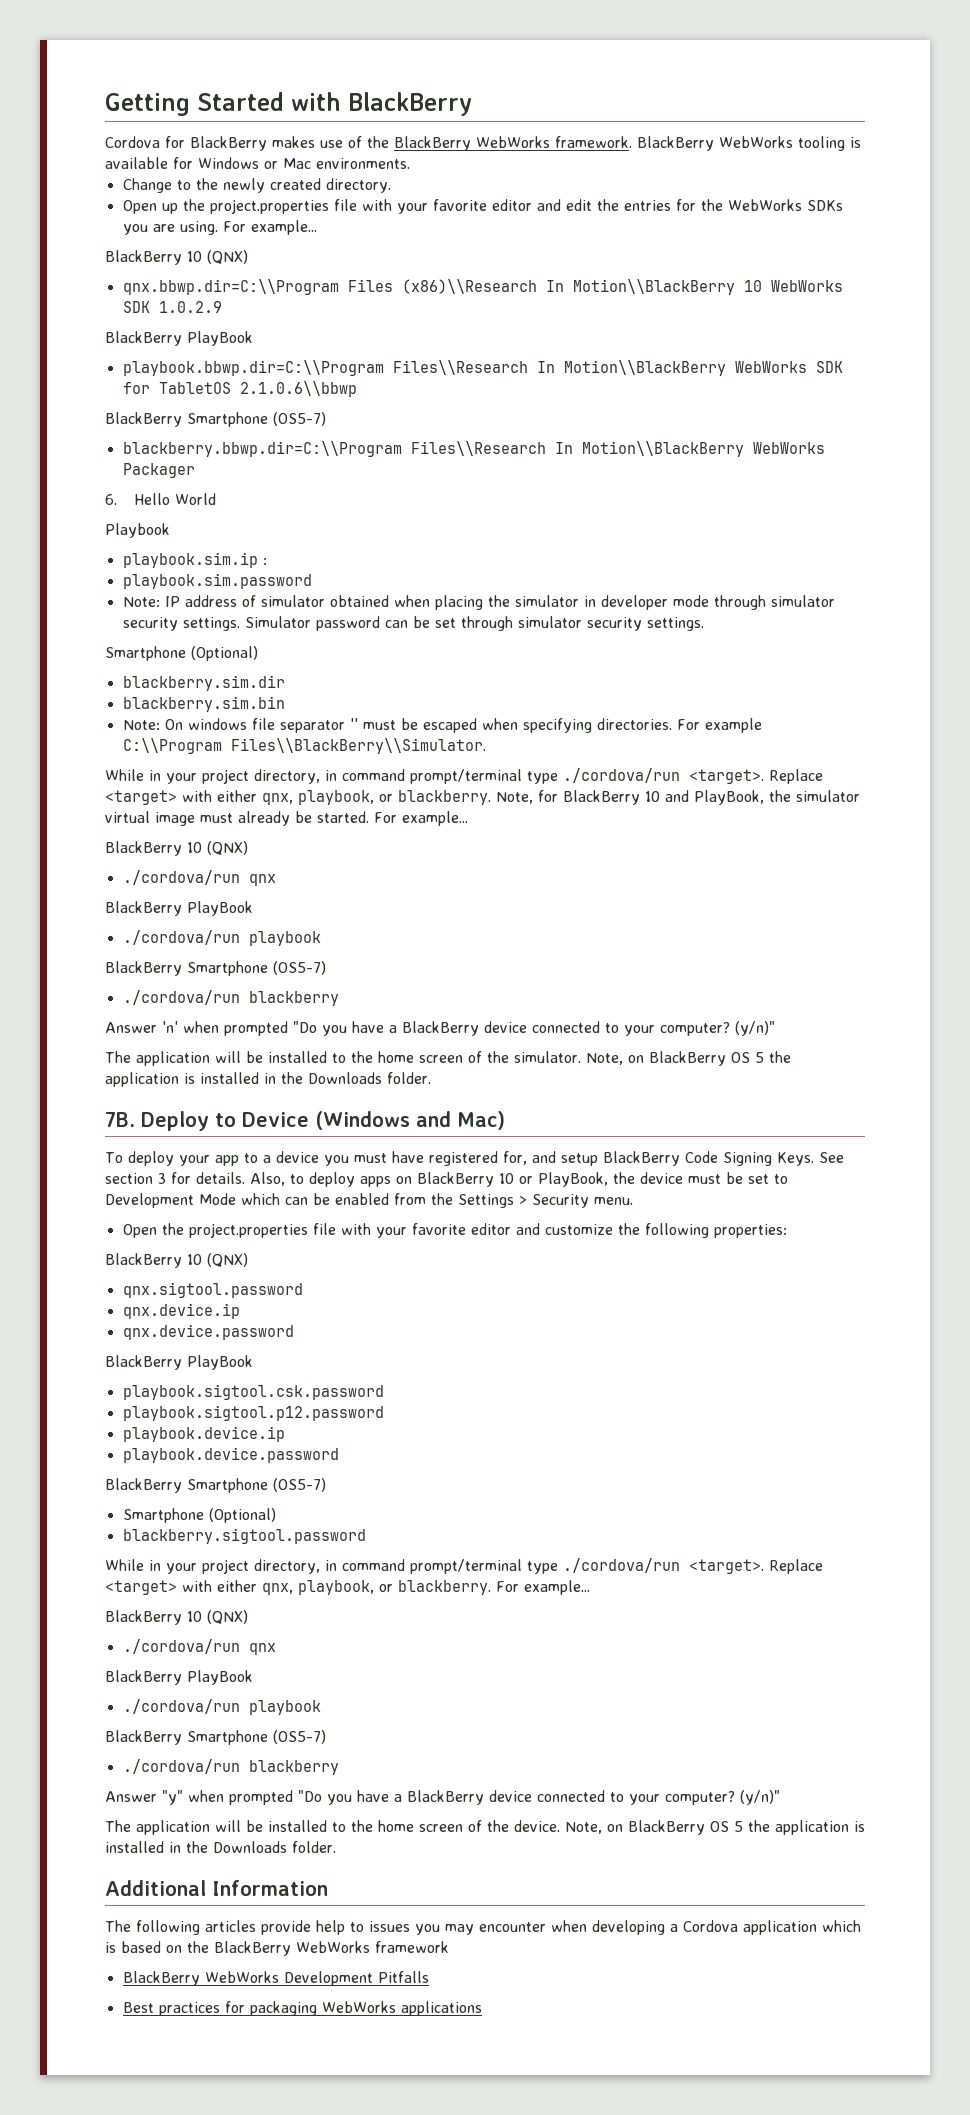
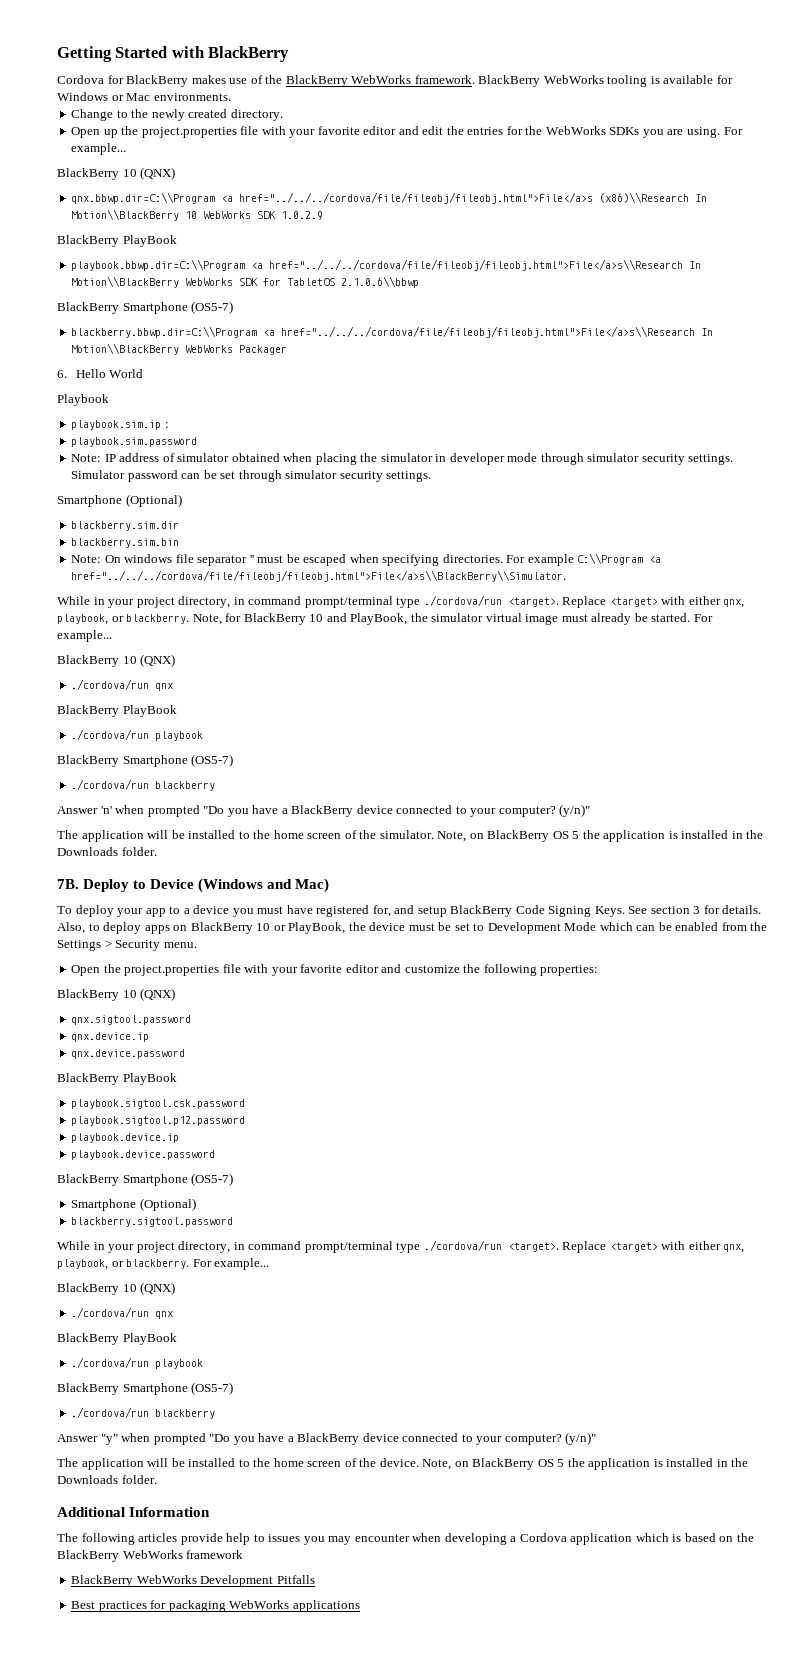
[347,279,393,292] Files -> [221,192,594,204] <a href="../../../cordova/file/fileobj/fileobj.html">File</a>s
[392,360,528,375] Files\\Research -> [251,259,684,271] <a href="../../../cordova/file/fileobj/fileobj.html">File</a>s\\Research
[410,441,546,456] Files\\Research -> [263,326,696,338] <a href="../../../cordova/file/fileobj/fileobj.html">File</a>s\\Research
[230,738,486,754] Files\\BlackBerry\\Simulator. -> [649,556,662,563] [71,570,567,582] <a href="../../../cordova/file/fileobj/fileobj.html">File</a>s\\BlackBerry\\Simulator.

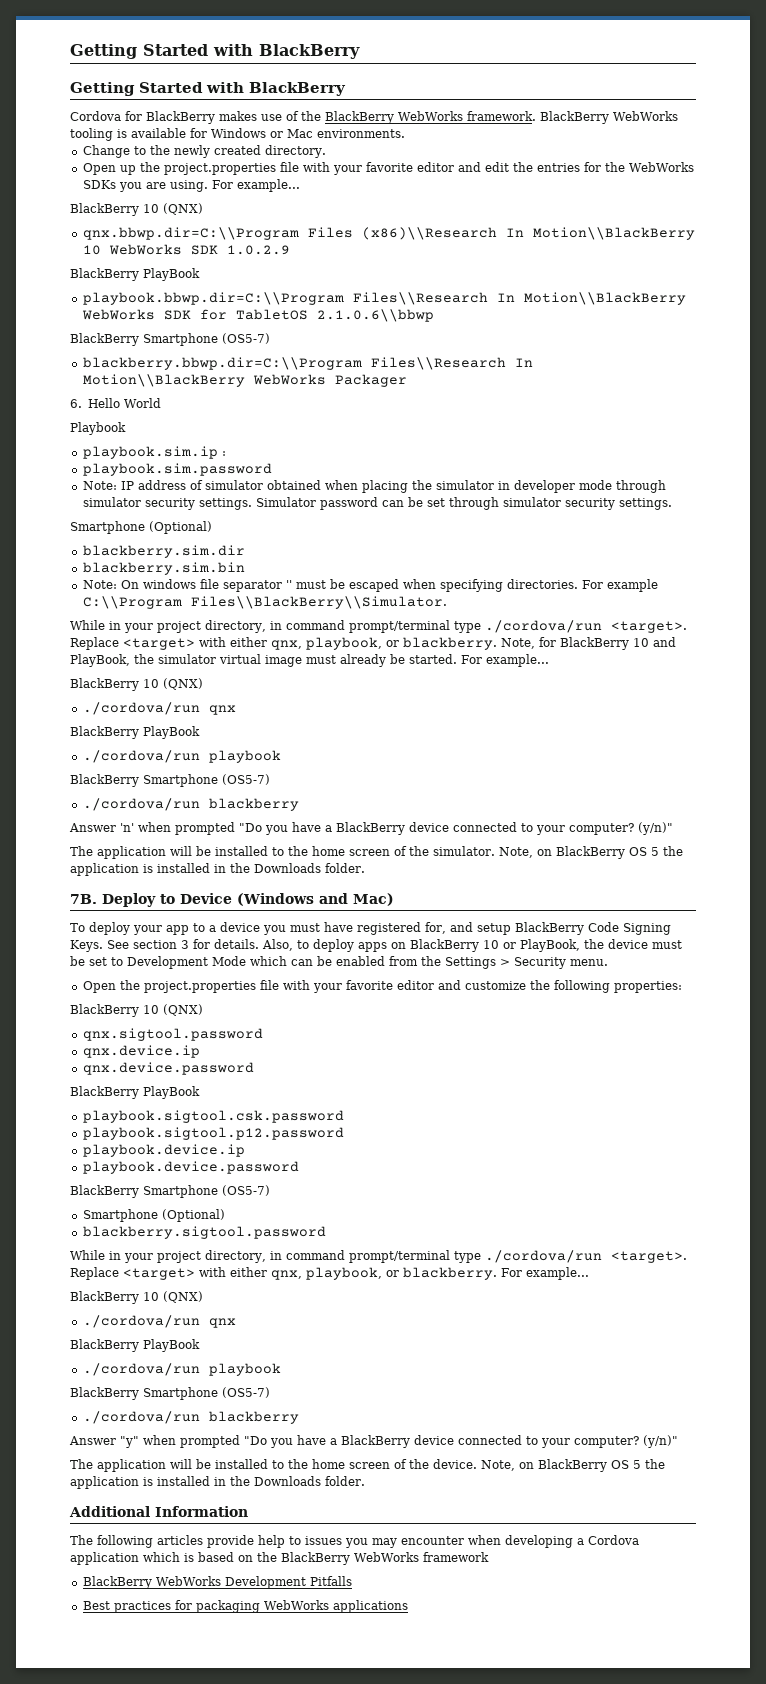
[57,46,290,62] Getting Started with BlackBerry -> [70,44,360,59] [70,82,346,96] Getting Started with BlackBerry // Getting Started with BlackBerry
[221,192,594,204] <a href="../../../cordova/file/fileobj/fileobj.html">File</a>s -> [307,227,353,238] Files
[251,259,684,271] <a href="../../../cordova/file/fileobj/fileobj.html">File</a>s\\Research -> [352,292,488,305] Files\\Research
[263,326,696,338] <a href="../../../cordova/file/fileobj/fileobj.html">File</a>s\\Research -> [370,357,506,370] Files\\Research
[649,556,662,563] [71,570,567,582] <a href="../../../cordova/file/fileobj/fileobj.html">File</a>s\\BlackBerry\\Simulator. -> [190,596,447,609] Files\\BlackBerry\\Simulator.

